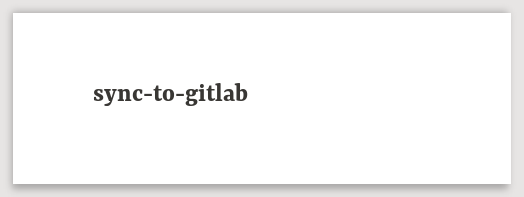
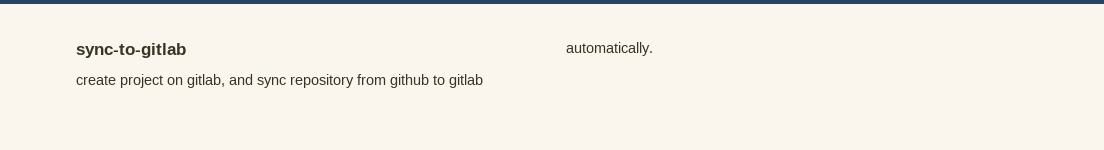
(248, 94) none -> [76,74,483,88] [566,42,653,56] // create project on gitlab, and sync repository from github to gitlab automatically.

